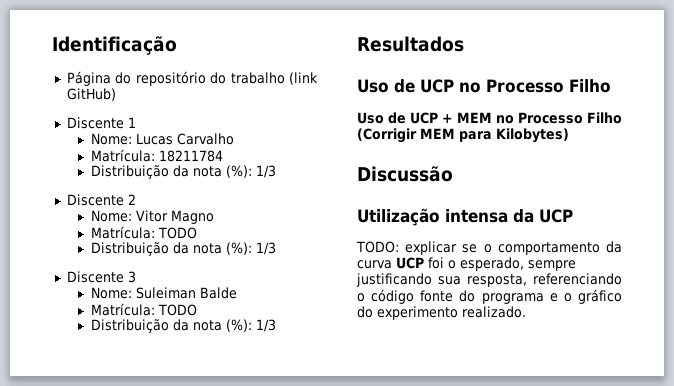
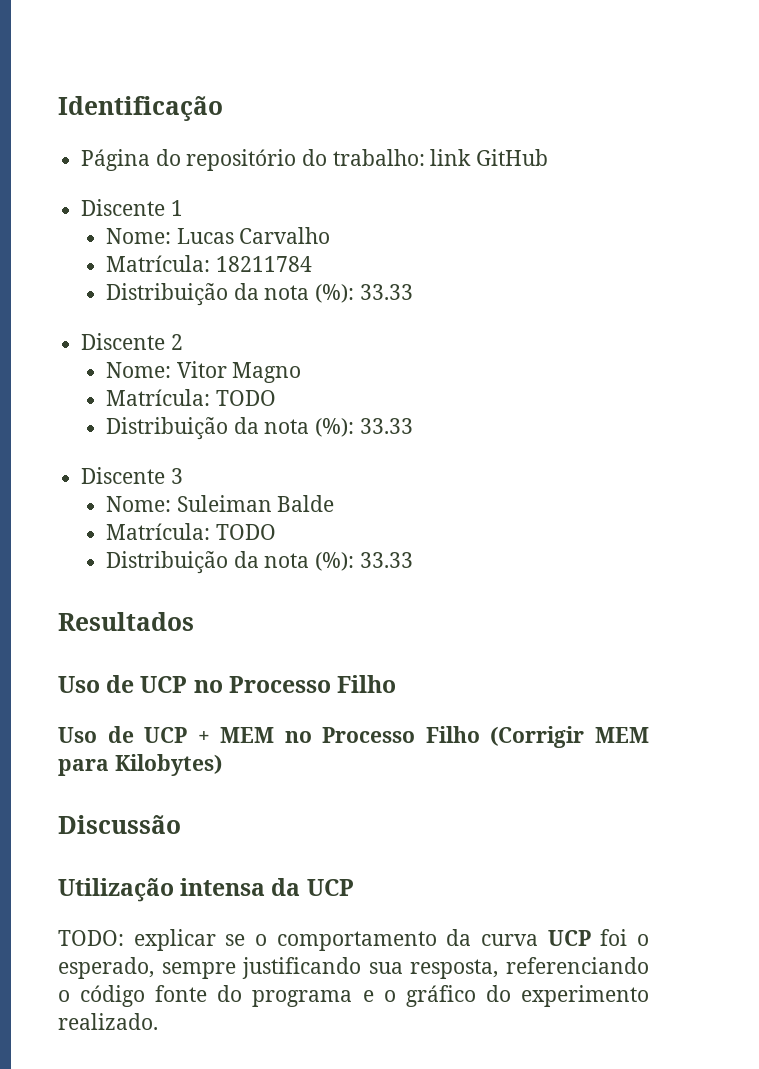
[230,72,318,85] [66,88,116,101] trabalho (link GitHub) -> [332,149,549,166] trabalho: link GitHub
[255,165,276,178] 1/3 -> [359,284,413,300] 33.33
[255,242,276,255] 1/3 -> [359,418,413,434] 33.33
[255,319,276,332] 1/3 -> [359,552,413,568] 33.33

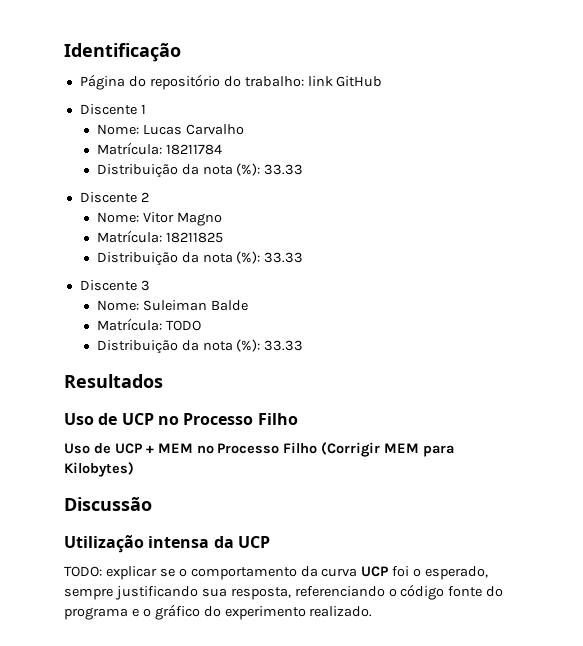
[215,390,276,406] TODO -> [165,232,223,243] 18211825

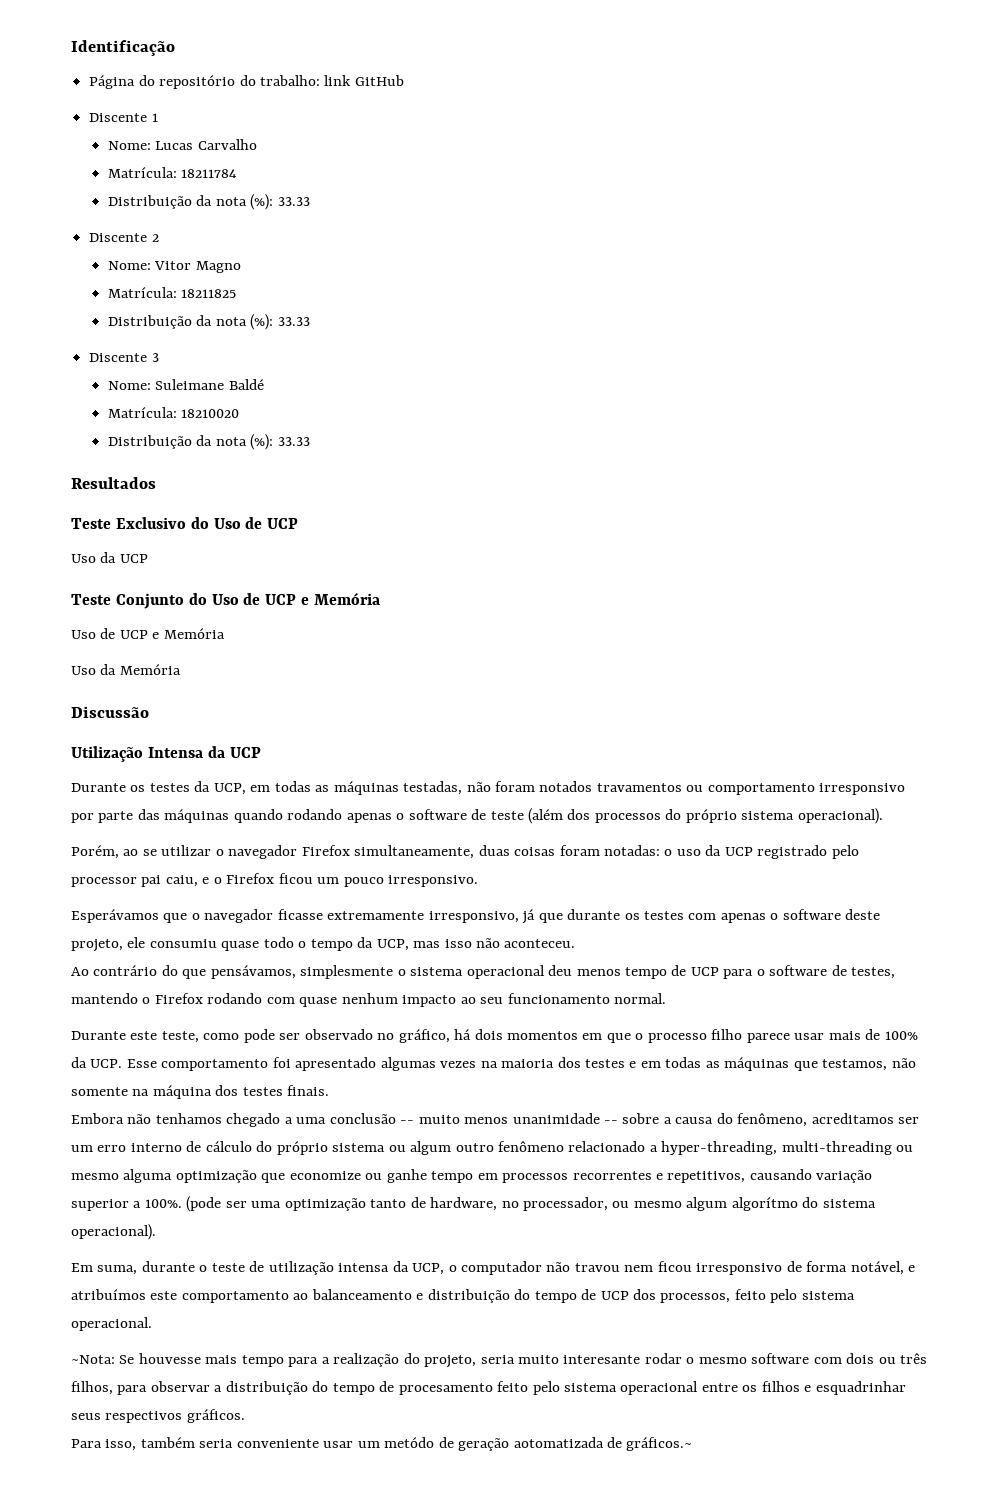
[142,300,248,311] [96,318,201,331] Suleiman Balde // Matrícula: TODO -> [155,379,264,390] [107,407,240,418] Suleimane Baldé // Matrícula: 18210020
[64,413,298,425] [64,442,455,457] [64,462,134,477] Uso de UCP no Processo Filho // Uso de UCP + MEM no Processo Filho (Corrigir MEM para Kilobytes) -> [71,517,299,529] [71,552,148,563] [71,592,381,609] [71,628,225,639] [71,664,181,675] Teste Exclusivo do Uso de UCP // Uso da UCP // Teste Conjunto do Uso de UCP e Memória // Uso de UCP e Memória // Uso da Memória
[148,536,270,548] [64,566,489,580] [64,584,504,600] [64,604,373,620] intensa da UCP // TODO: explicar se o comportamento da curva UCP foi o esperado, sempre justificando sua resposta, referenciando o código fonte do programa e o gráfico do experimento realizado. -> [147,746,261,758] [71,781,906,795] [71,808,883,824] [71,845,859,859] [71,873,479,887] [71,909,881,924] [71,937,576,952] [71,965,896,979] [71,993,667,1007] [71,1029,918,1043] [71,1057,916,1071] [71,1085,330,1099] [71,1113,920,1127] [71,1141,914,1155] [71,1169,873,1183] [71,1196,876,1212] [71,1224,156,1240] [71,1261,916,1275] [71,1289,855,1303] [71,1317,152,1331] [71,1353,928,1368] [71,1381,906,1395] [71,1409,245,1423] [71,1437,693,1451] Intensa da UCP // Durante os testes da UCP, em todas as máquinas testadas, não foram notados travamentos ou comportamento irresponsivo por parte das máquinas quando rodando apenas o software de teste (além dos processos do próprio sistema operacional). // Porém, ao se utilizar o navegador Firefox simultaneamente, duas coisas foram notadas: o uso da UCP registrado pelo processor pai caiu, e o Firefox ficou um pouco irresponsivo. // Esperávamos que o navegador ficasse extremamente irresponsivo, já que durante os testes com apenas o software deste projeto, ele consumiu quase todo o tempo da UCP, mas isso não aconteceu. // Ao contrário do que pensávamos, simplesmente o sistema operacional deu menos tempo de UCP para o software de testes, mantendo o Firefox rodando com quase nenhum impacto ao seu funcionamento normal. // Durante este teste, como pode ser observado no gráfico, há dois momentos em que o processo filho parece usar mais de 100% da UCP. Esse comportamento foi apresentado algumas vezes na maioria dos testes e em todas as máquinas que testamos, não somente na máquina dos testes finais. // Embora não tenhamos chegado a uma conclusão -- muito menos unanimidade -- sobre a causa do fenômeno, acreditamos ser um erro interno de cálculo do próprio sistema ou algum outro fenômeno relacionado a hyper-threading, multi-threading ou mesmo alguma optimização que economize ou ganhe tempo em processos recorrentes e repetitivos, causando variação superior a 100%. (pode ser uma optimização tanto de hardware, no processador, ou mesmo algum algorítmo do sistema operacional). // Em suma, durante o teste de utilização intensa da UCP, o computador não travou nem ficou irresponsivo de forma notável, e atribuímos este comportamento ao balanceamento e distribuição do tempo de UCP dos processos, feito pelo sistema operacional. // ~Nota: Se houvesse mais tempo para a realização do projeto, seria muito interesante rodar o mesmo software com dois ou três filhos, para observar a distribuição do tempo de procesamento feito pelo sistema operacional entre os filhos e esquadrinhar seus respectivos gráficos. // Para isso, também seria conveniente usar um metódo de geração aotomatizada de gráficos.~

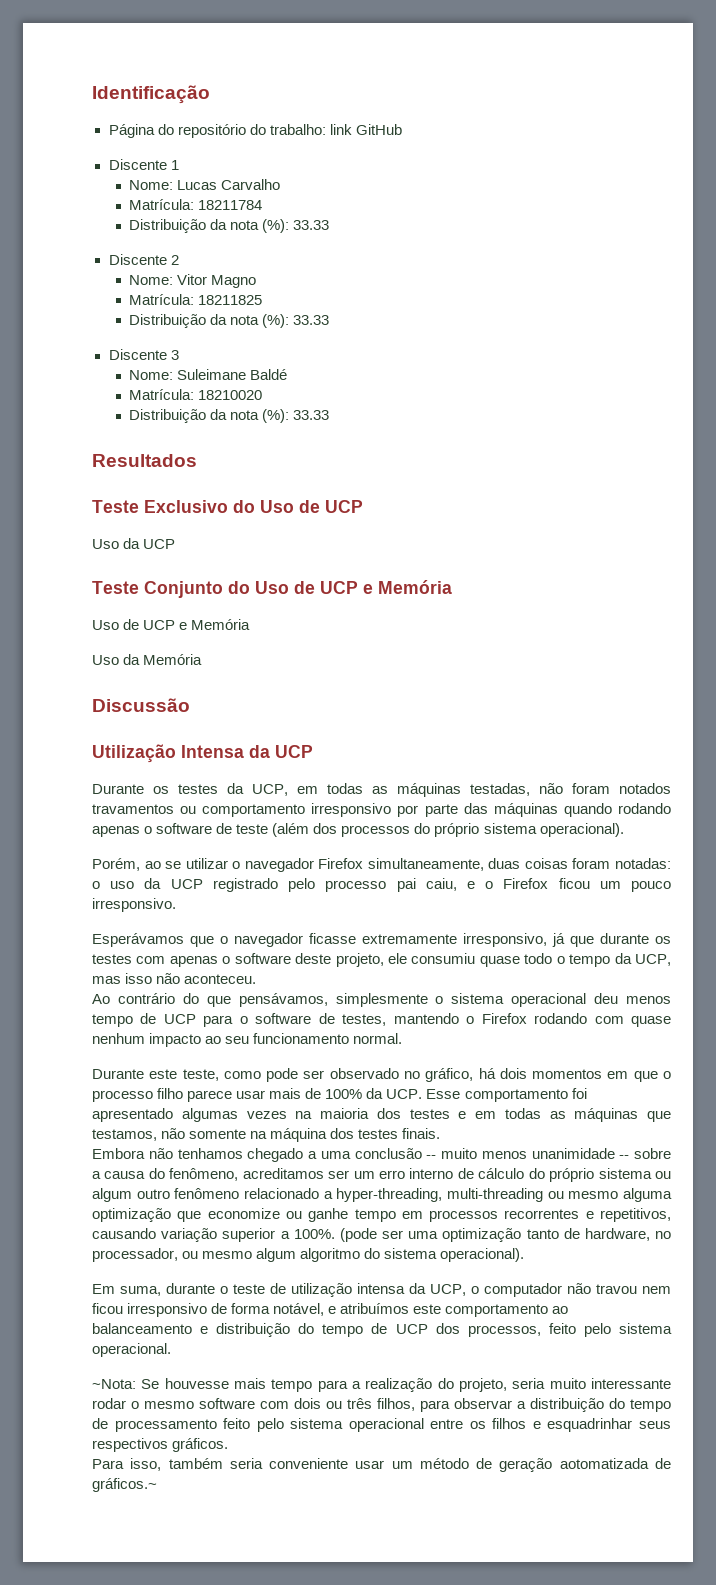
[71,877,137,887] processor -> [325,880,387,892] processo
[731,1197,798,1211] algorítmo -> [300,1248,361,1262] algoritmo
[563,1355,641,1364] interesante -> [590,1378,671,1389] interessante
[398,1383,493,1395] procesamento -> [114,1419,217,1432] processamento
[384,1437,435,1448] metódo -> [419,1458,469,1469] método

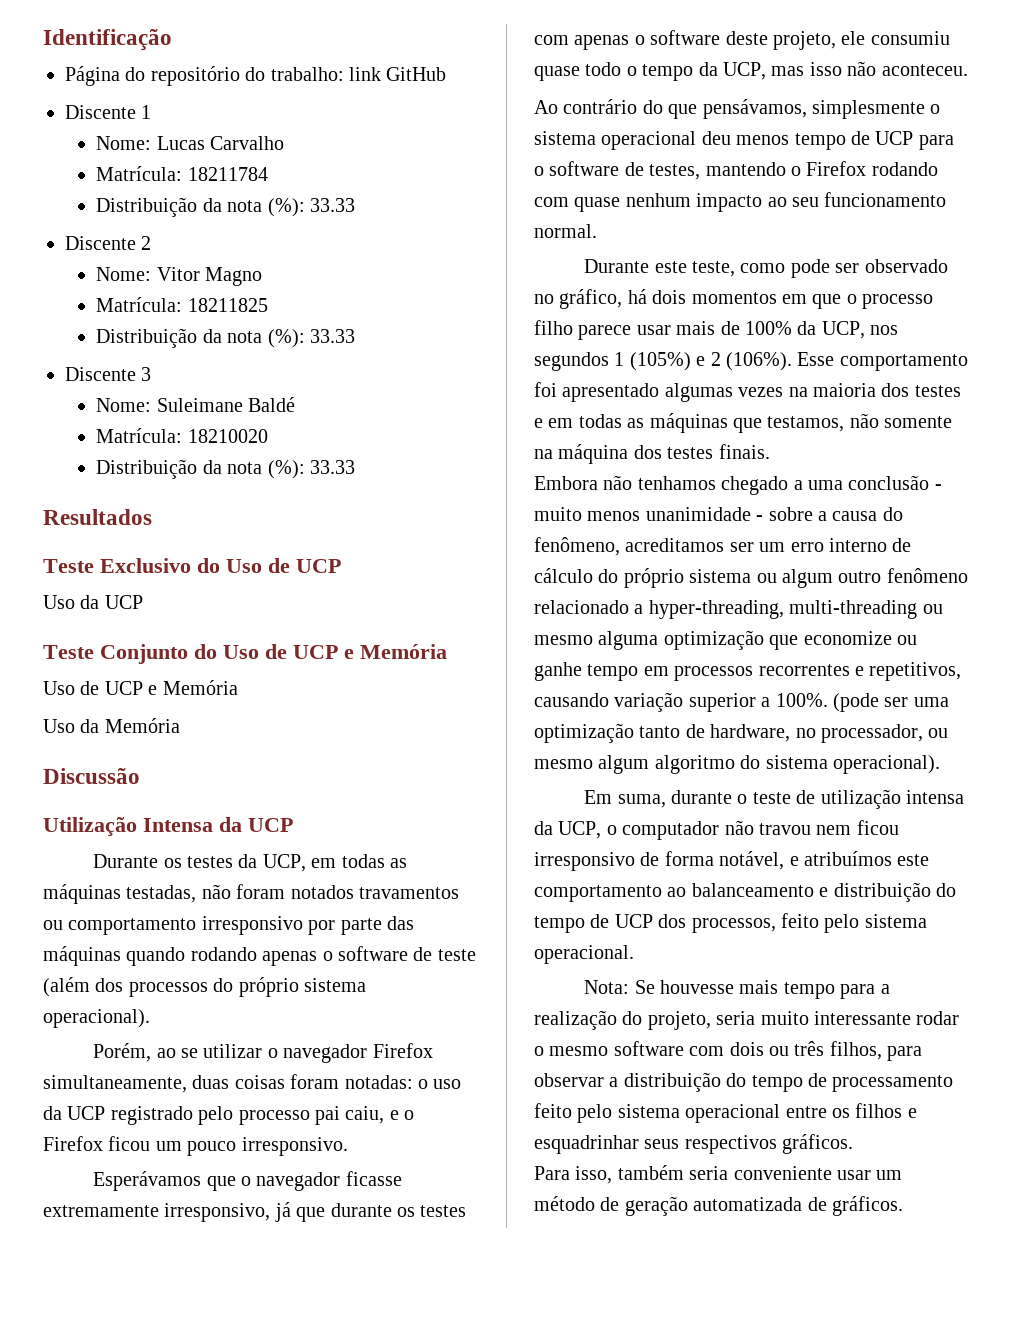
[386,1089,423,1099] UCP. -> [821,321,899,339] [534,352,792,371] UCP, nos segundos 1 (105%) e 2 (106%).
[426,1155,437,1159] -- -> [934,484,942,490] -
[619,1155,630,1159] -- -> [756,515,764,521] -
[92,1379,136,1389] ~Nota: -> [584,980,630,994] Nota:
[559,1458,671,1469] [92,1478,157,1492] aotomatizada de gráficos.~ -> [693,1196,903,1216] automatizada de gráficos.

